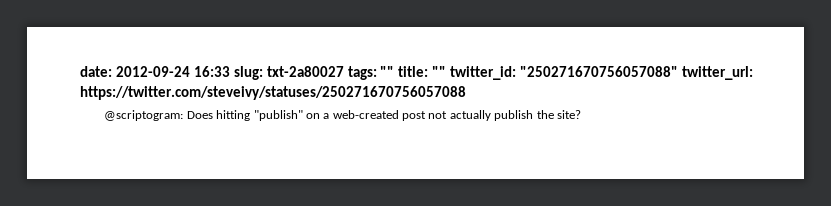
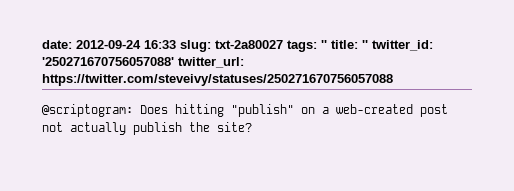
[380,66,679,80] "" title: "" twitter_id: "250271670756057088" -> [321,40,433,51] [42,57,174,66] '' title: '' twitter_id: '250271670756057088'

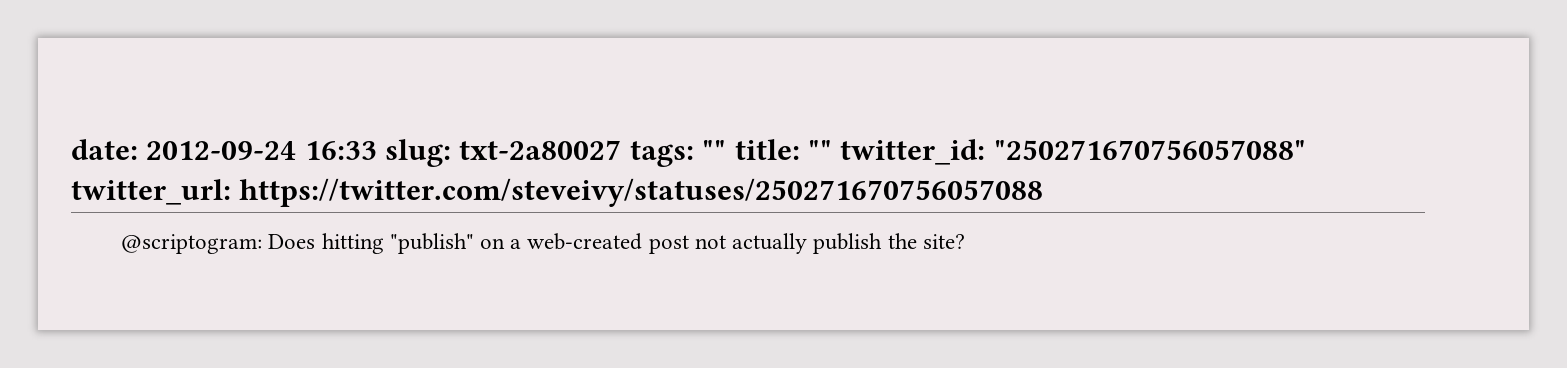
[321,40,433,51] [42,57,174,66] '' title: '' twitter_id: '250271670756057088' -> [702,139,1306,165] "" title: "" twitter_id: "250271670756057088"

